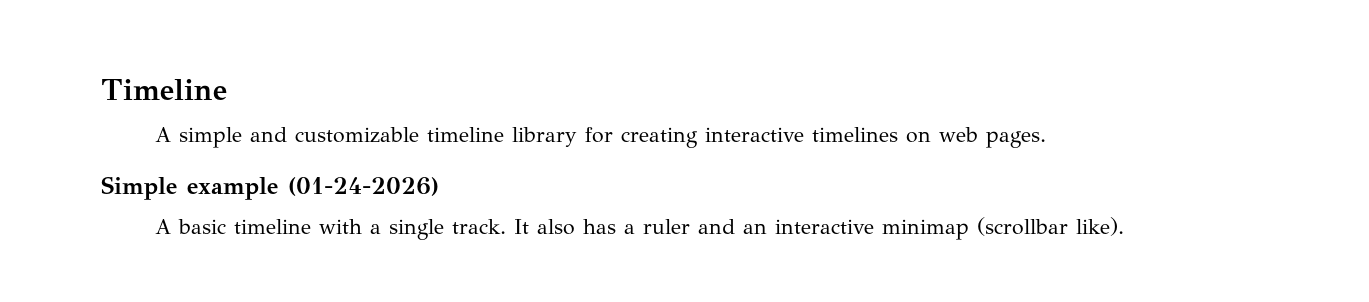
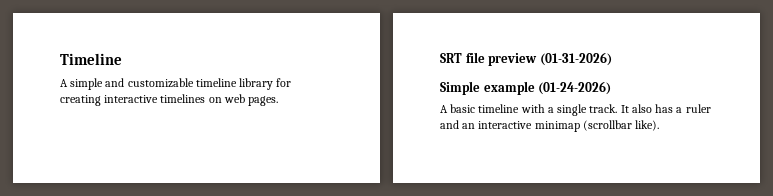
(1047, 139) none -> [440,52,612,66] // SRT file preview (01-31-2026)

